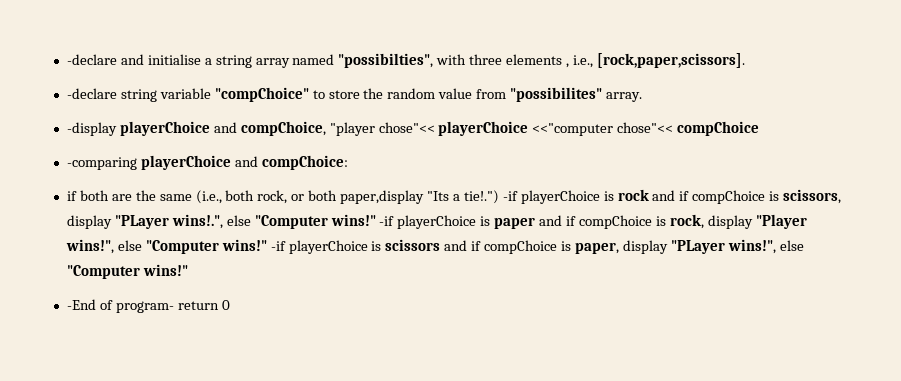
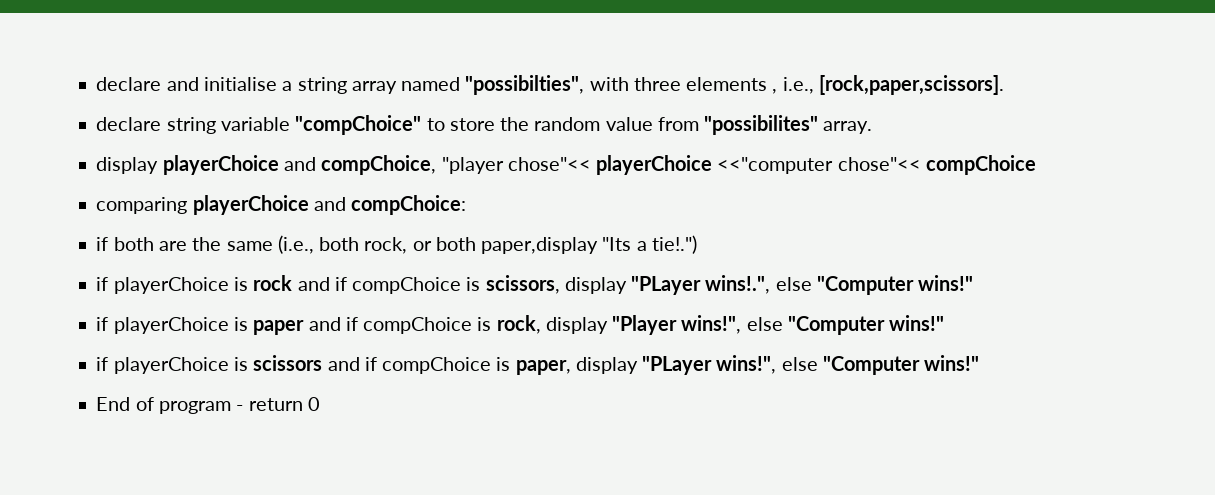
[66,54,117,65] -declare -> [96,77,162,91] declare
[66,88,117,99] -declare -> [96,117,162,131] declare
[66,122,117,136] -display -> [96,157,159,174] display
[66,157,137,170] -comparing -> [96,197,188,214] comparing
[502,191,518,201] -if -> [96,277,109,291] // if
[379,216,395,226] -if -> [96,317,109,331] // if
[270,241,286,251] -if -> [96,357,109,371] // if
[66,299,174,313] -End of program- -> [96,397,244,414] End of program -

